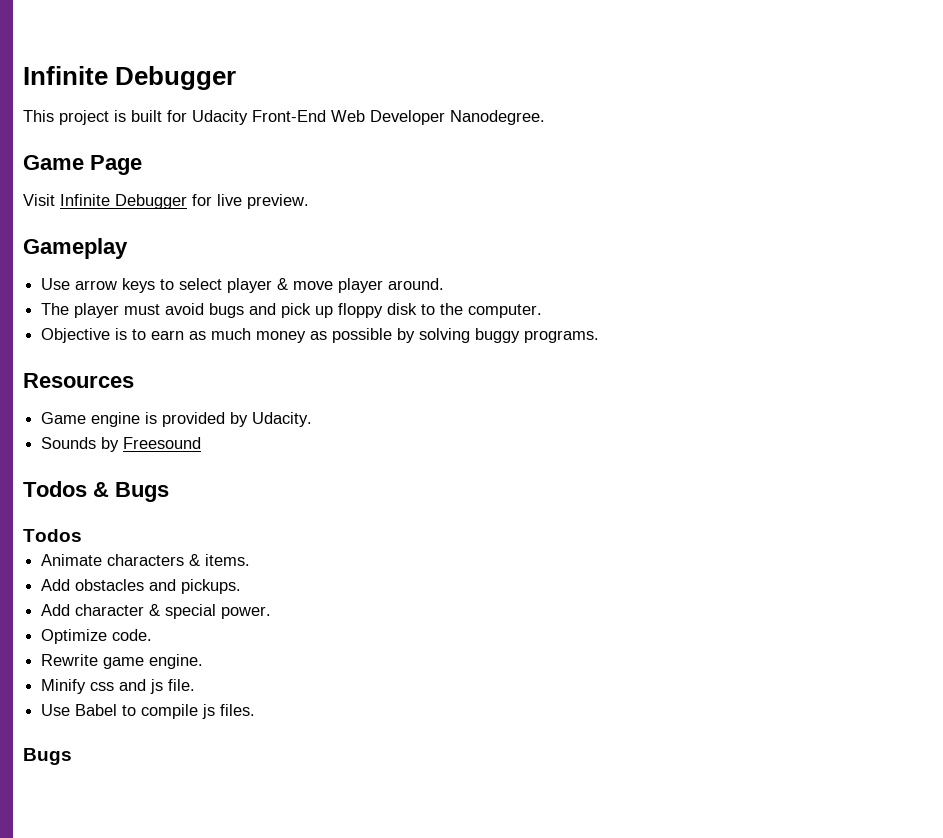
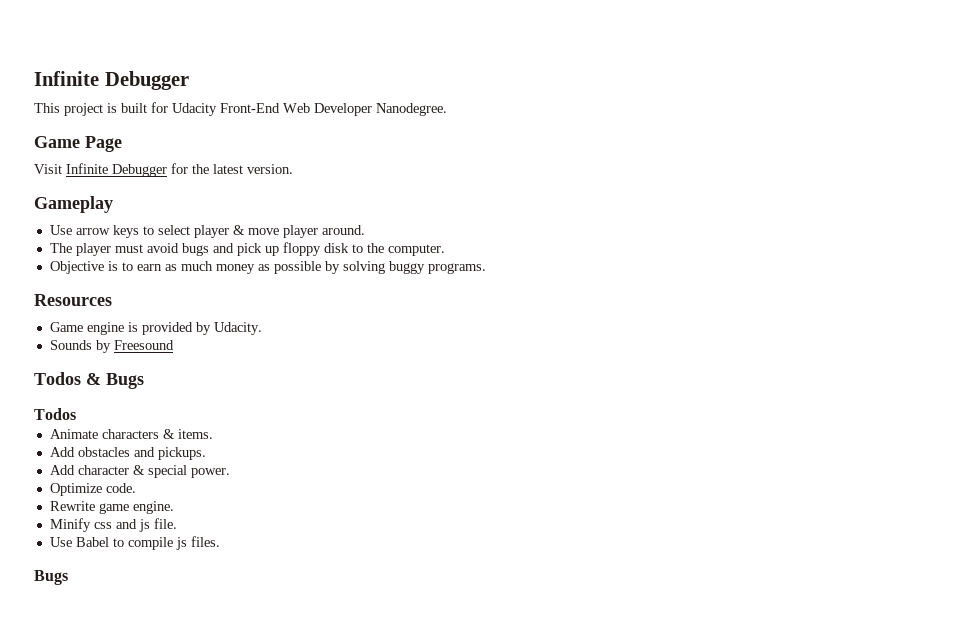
[217,194,309,209] live preview. -> [192,164,293,174] the latest version.

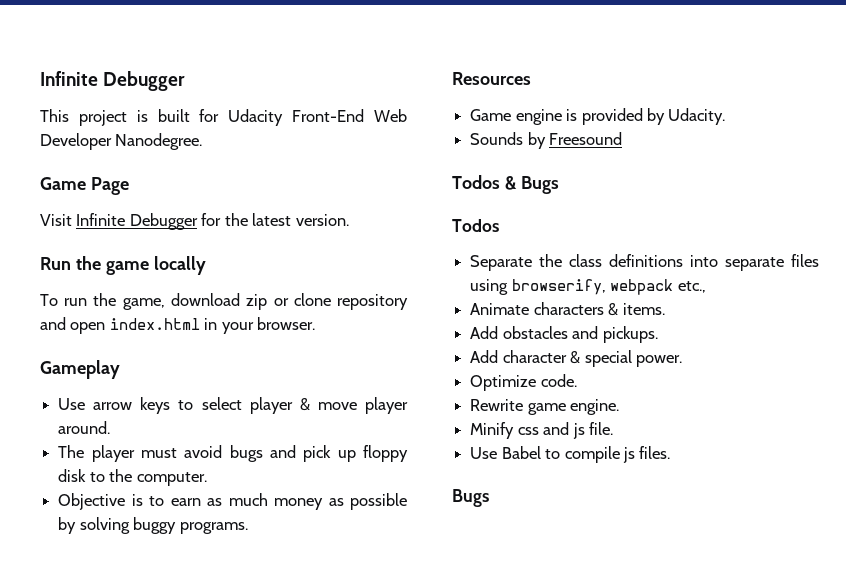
(293, 169) none -> [40,256,206,275] [40,293,408,310] [40,317,316,334] // Run the game locally // To run the game, download zip or clone repository and open index.html in your browser.
(76, 414) none -> [470,254,819,271] [470,279,706,295] // Separate the class definitions into separate files using browserify, webpack etc.,

